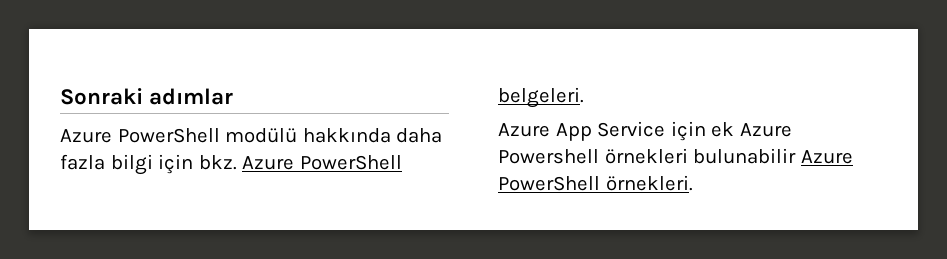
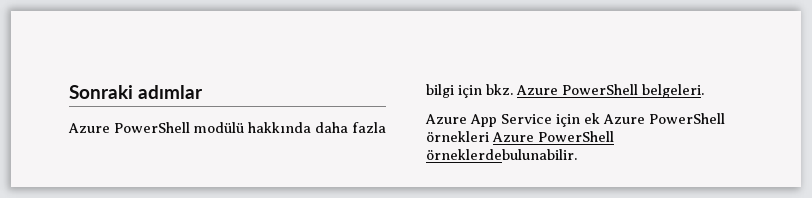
[498,148,853,164] [498,175,693,191] Powershell örnekleri bulunabilir Azure PowerShell örnekleri. -> [649,113,725,124] [426,131,614,142] [426,149,577,160] PowerShell örnekleri Azure PowerShell örneklerdebulunabilir.

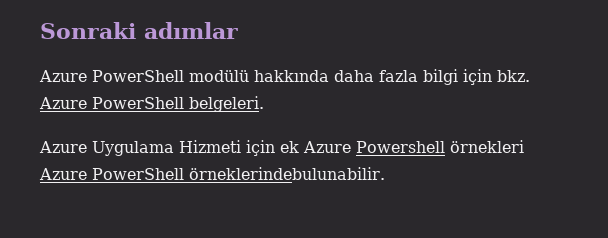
[470,114,552,127] App Service -> [92,140,241,156] Uygulama Hizmeti
[649,113,725,124] PowerShell -> [356,141,445,153] Powershell
[426,149,577,160] örneklerdebulunabilir. -> [189,167,385,180] örneklerindebulunabilir.

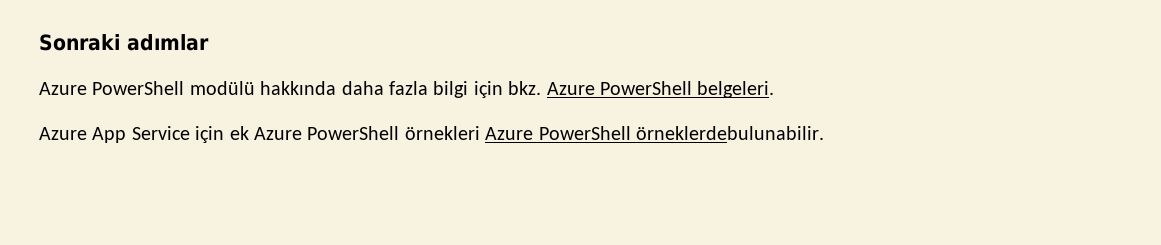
[92,140,241,156] Uygulama Hizmeti -> [92,126,190,143] App Service
[356,141,445,153] Powershell -> [307,126,400,140] PowerShell
[189,167,385,180] örneklerindebulunabilir. -> [635,126,824,140] örneklerdebulunabilir.

